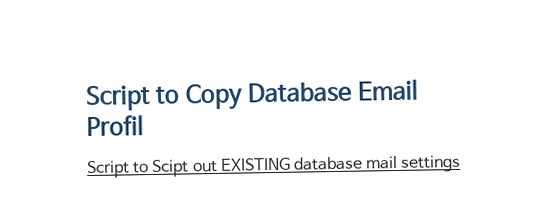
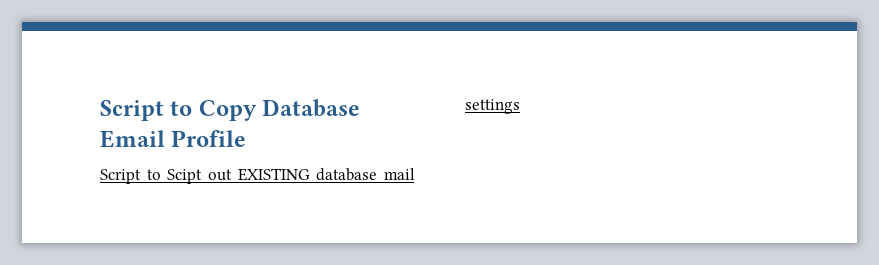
[86,115,144,137] Profil -> [171,130,247,147] Profile

